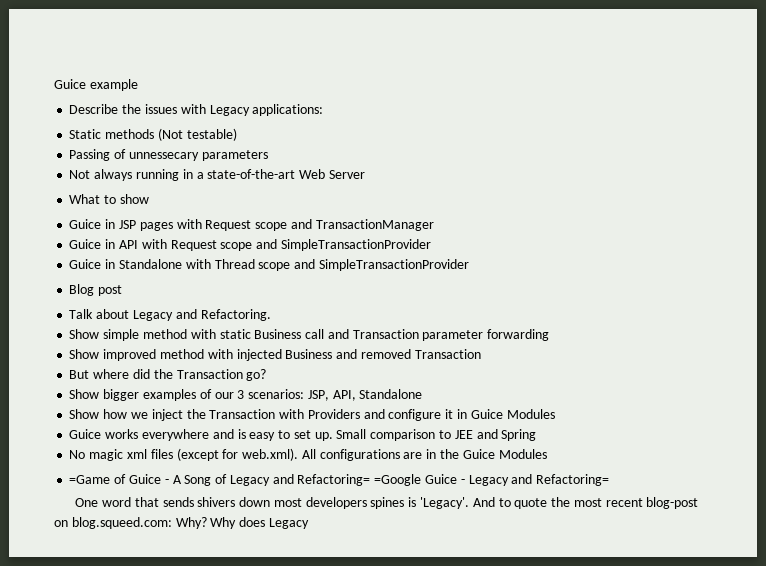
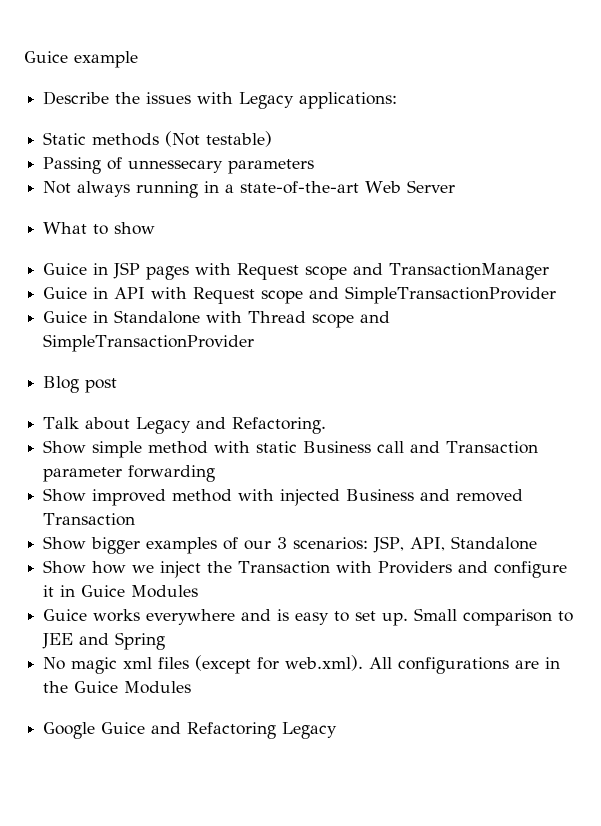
[69,369,267,381] // But where did the Transaction go? -> (136, 519) none
[69,474,610,486] [75,497,699,509] [54,517,266,529] =Game of Guice - A Song of Legacy and Refactoring= =Google Guice - Legacy and Refactoring= // One word that sends shivers down most developers spines is 'Legacy'. And to quote the most recent blog-post on blog.squeed.com: Why? Why does -> [43,722,277,739] Google Guice and Refactoring

